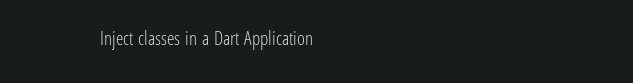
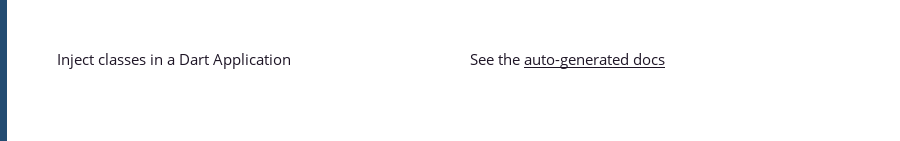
(313, 40) none -> [470,53,666,69] // See the auto-generated docs

